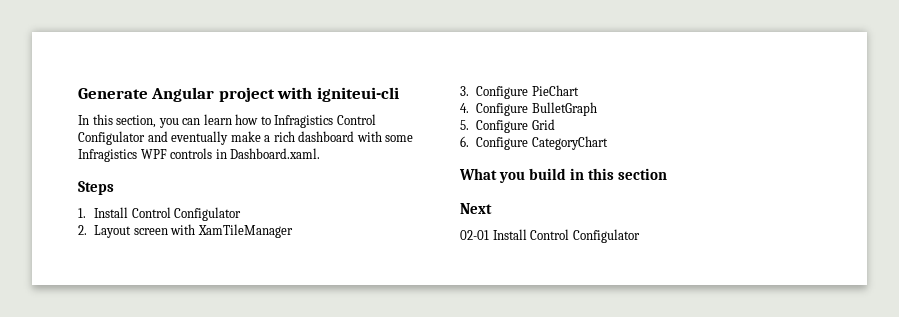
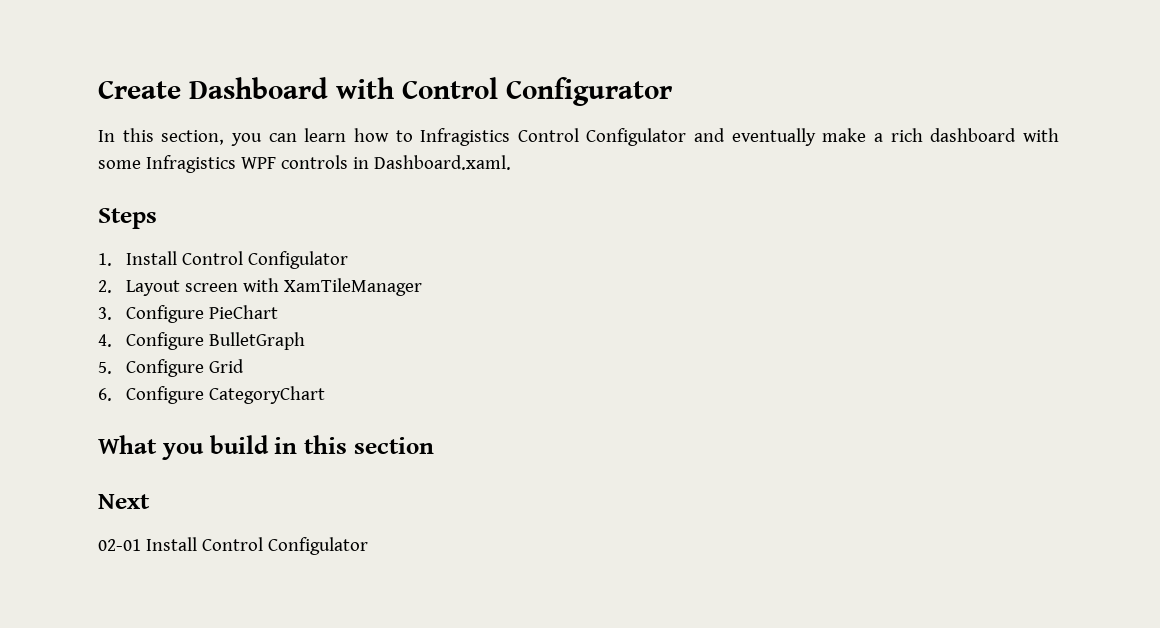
[78,87,399,102] Generate Angular project with igniteui-cli -> [98,77,672,106] Create Dashboard with Control Configurator

